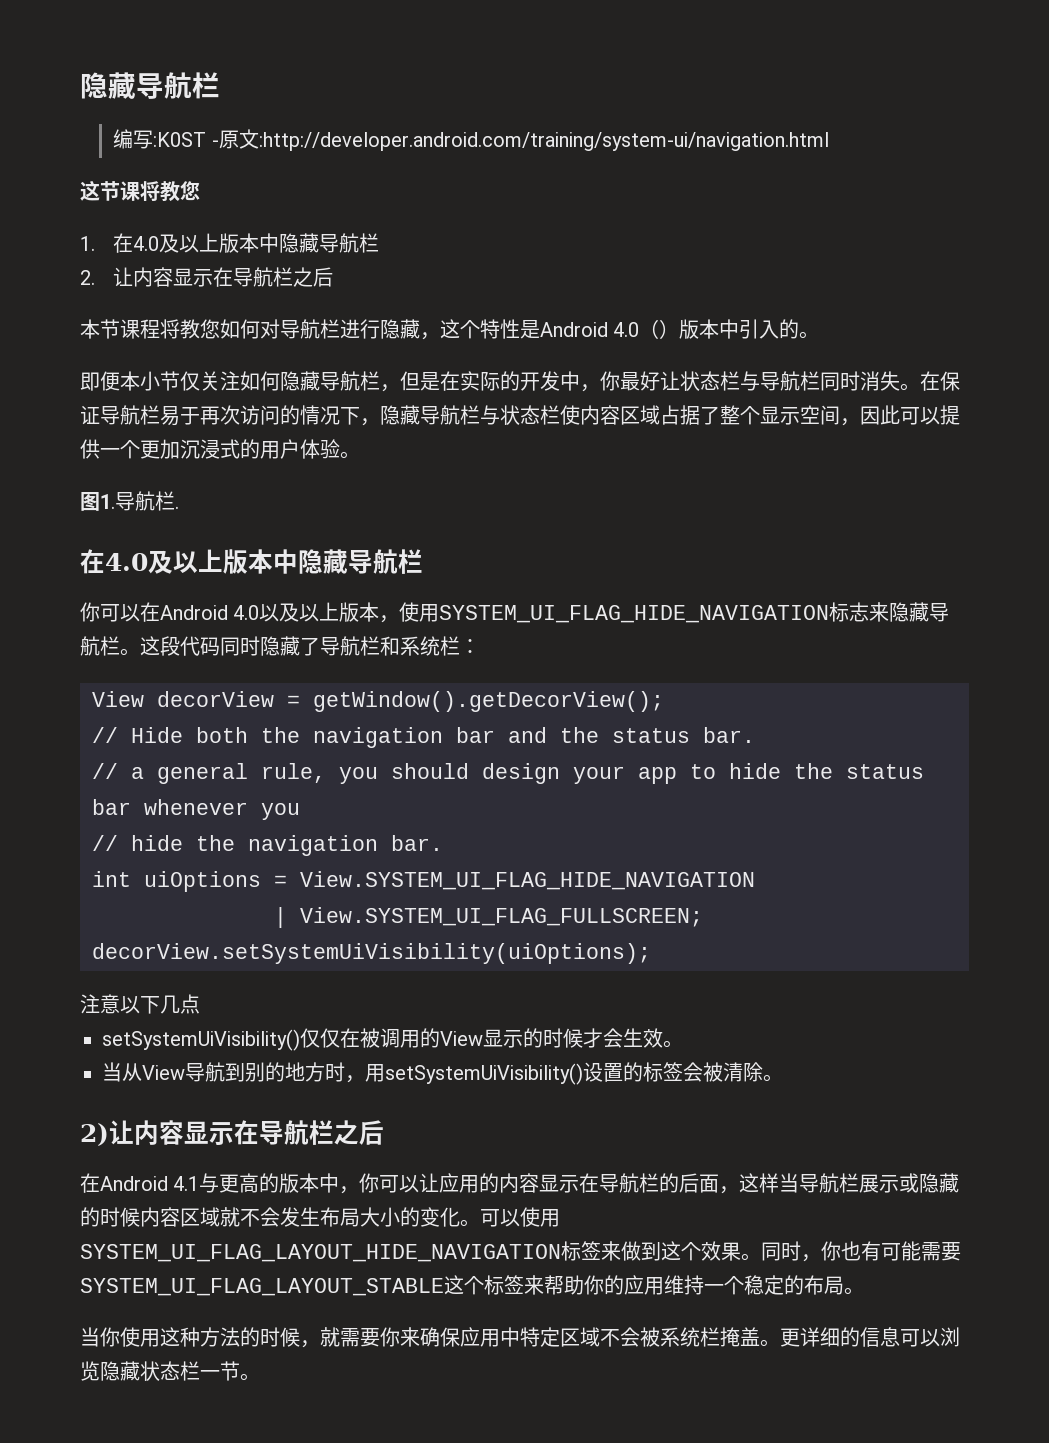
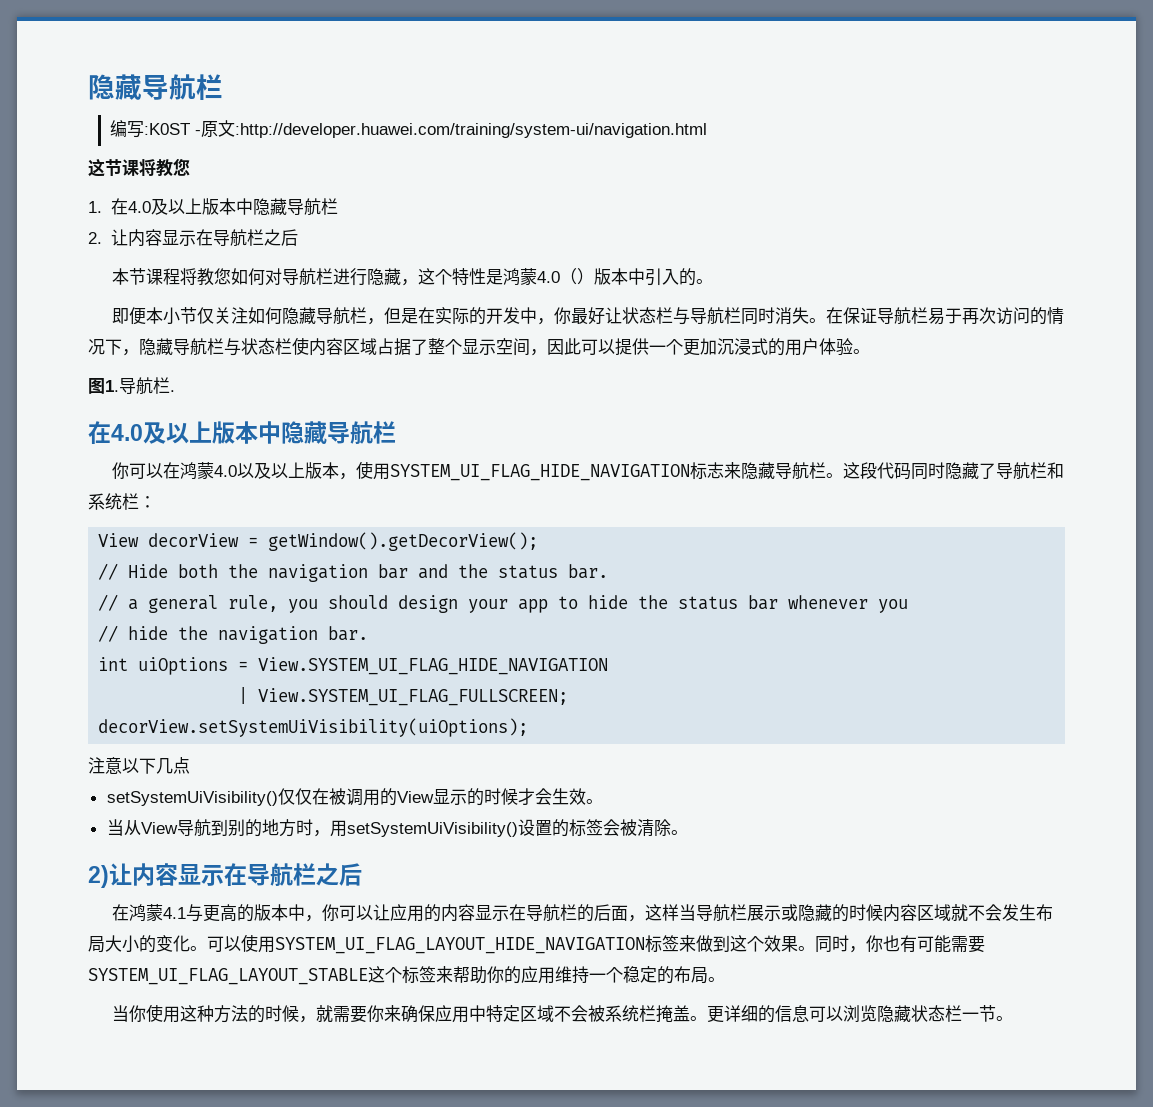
[258,132,829,151] :http://developer.android.com/training/system-ui/navigation.html -> [234,123,707,138] :http://developer.huawei.com/training/system-ui/navigation.html
[540,322,608,337] Android -> [503,268,538,285] 鸿蒙
[160,605,228,620] Android -> [180,462,215,479] 鸿蒙
[100,1176,168,1191] Android -> [129,904,164,921] 鸿蒙

